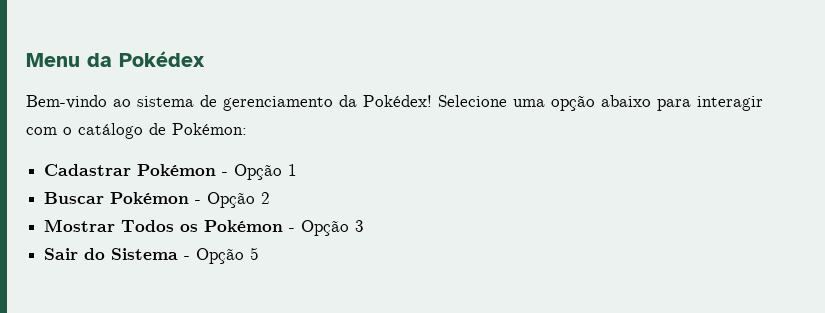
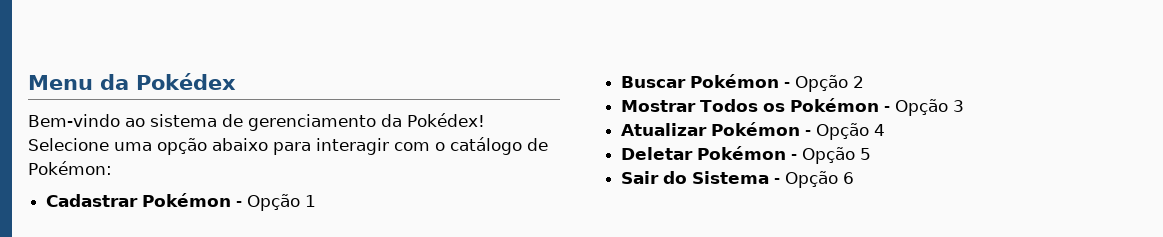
(365, 226) none -> [621,122,886,140] [621,146,872,164] // Atualizar Pokémon - Opção 4 // Deletar Pokémon - Opção 5
[250,247,260,260] 5 -> [843,172,855,184] 6

